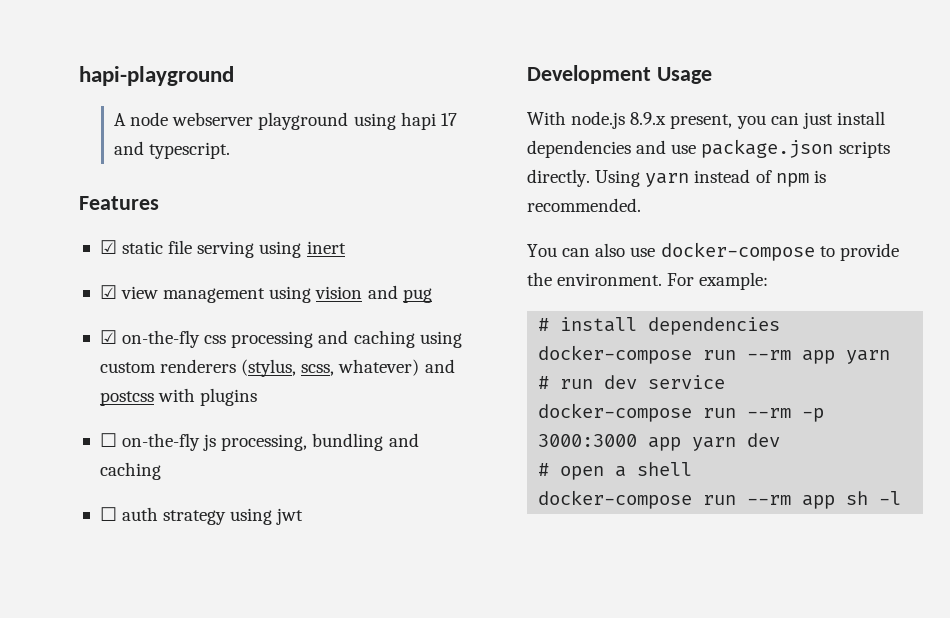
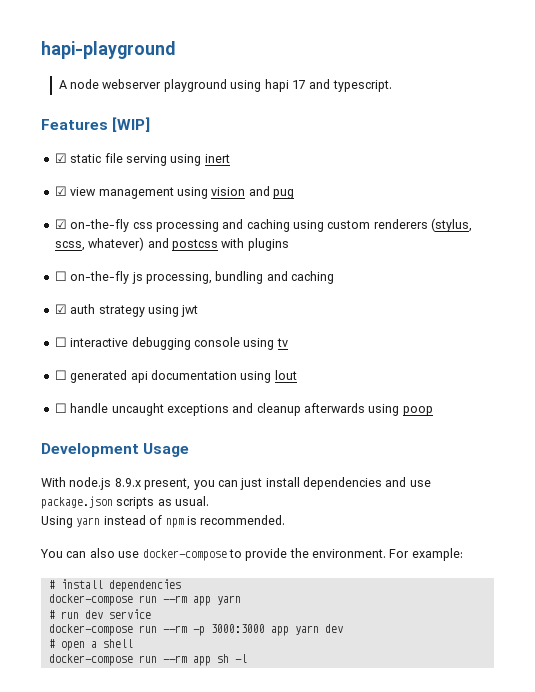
(159, 203) none -> [112,117,151,132] [WIP]
[99,507,117,521] ☐ -> [54,304,67,314] ☑
(304, 516) none -> [54,337,288,350] [54,370,297,383] [54,403,433,416] // ☐ interactive debugging console using tv // ☐ generated api documentation using lout // ☐ handle uncaught exceptions and cleanup afterwards using poop
[527,169,590,187] directly. -> [157,496,210,506] as usual. //

